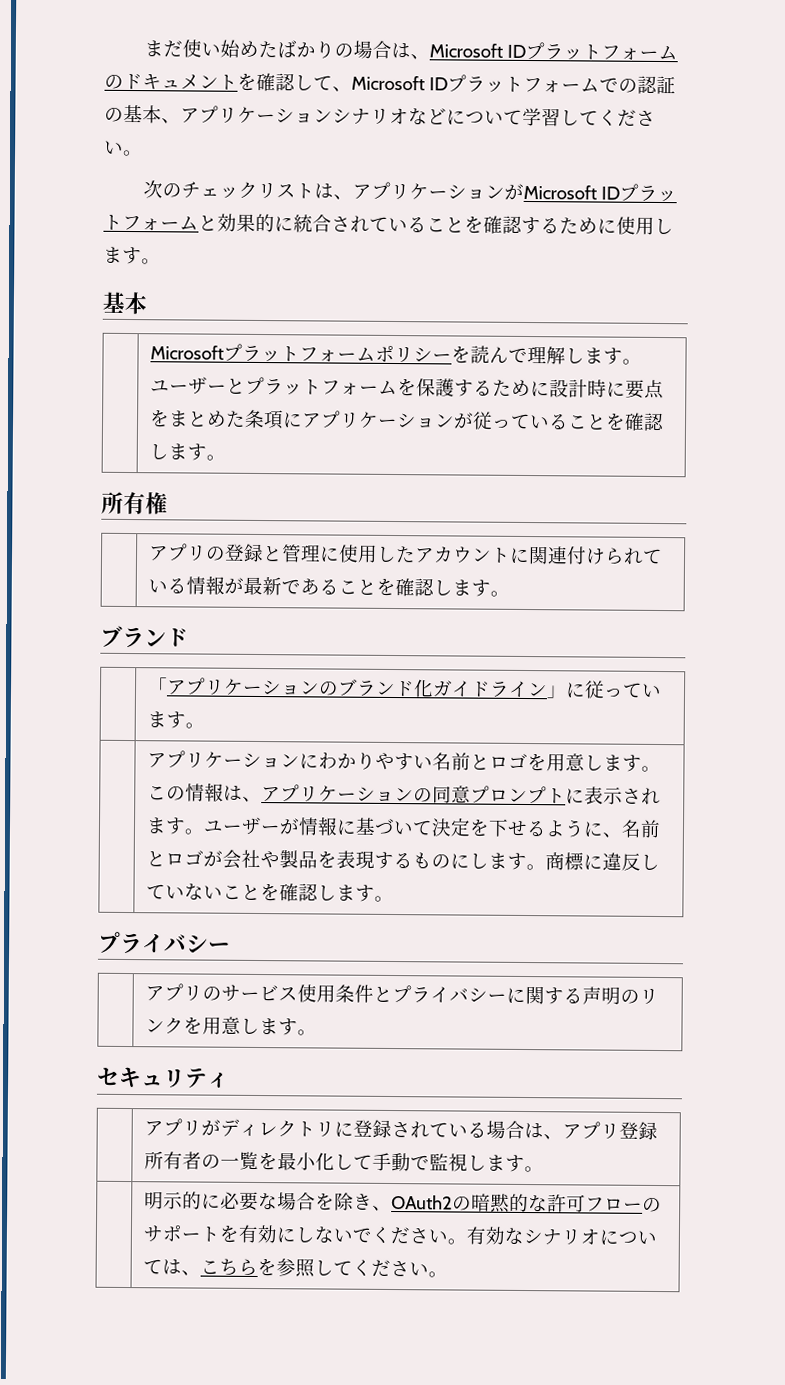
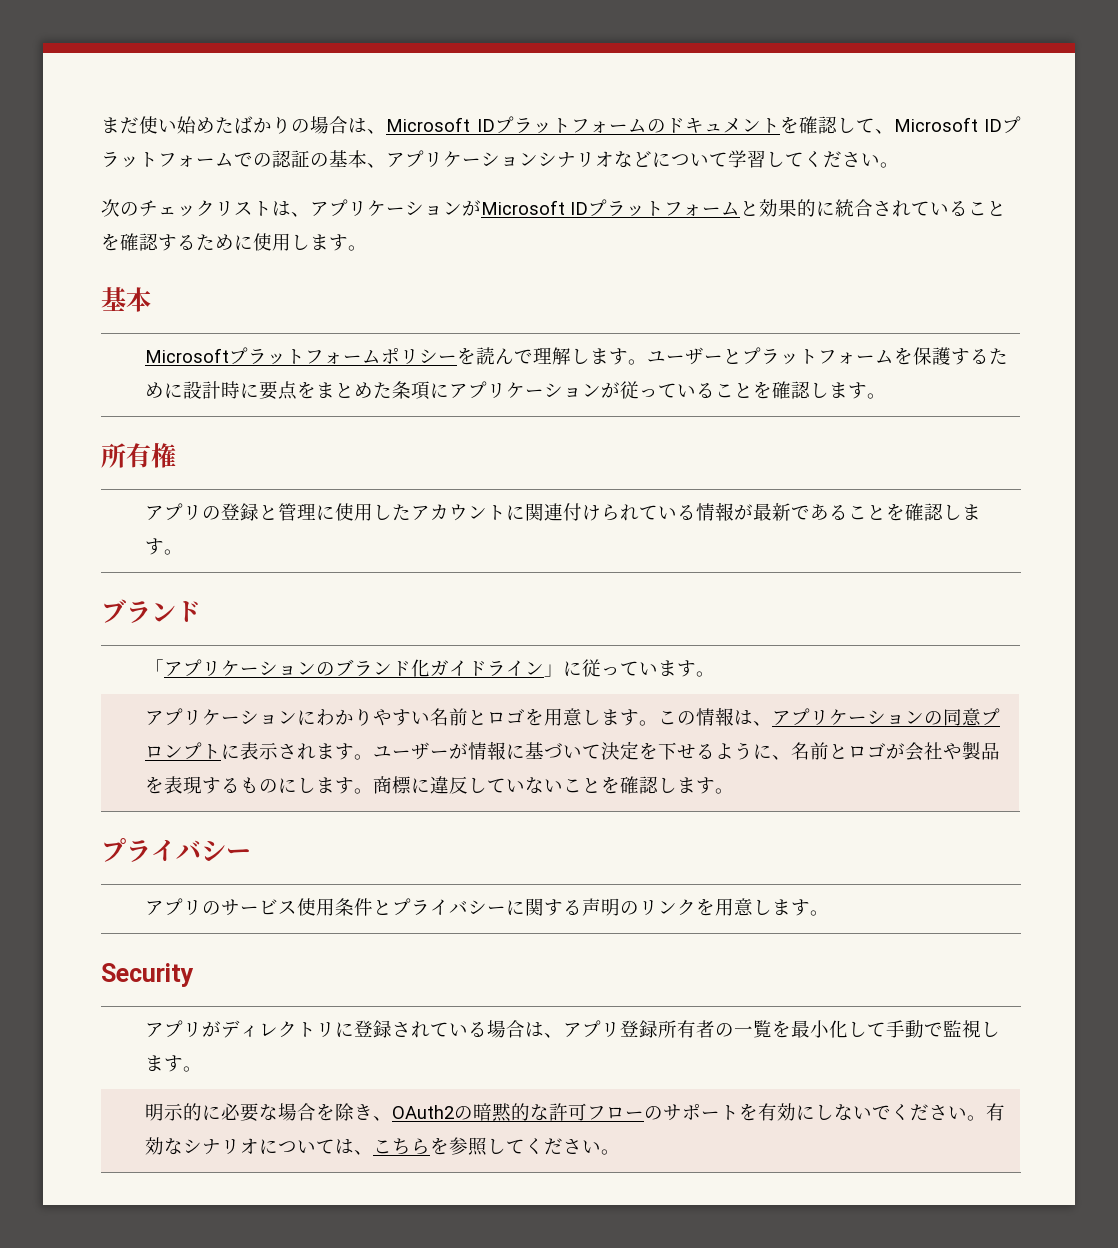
[97,1066,230,1089] セキュリティ -> [101,963,194,987] Security

